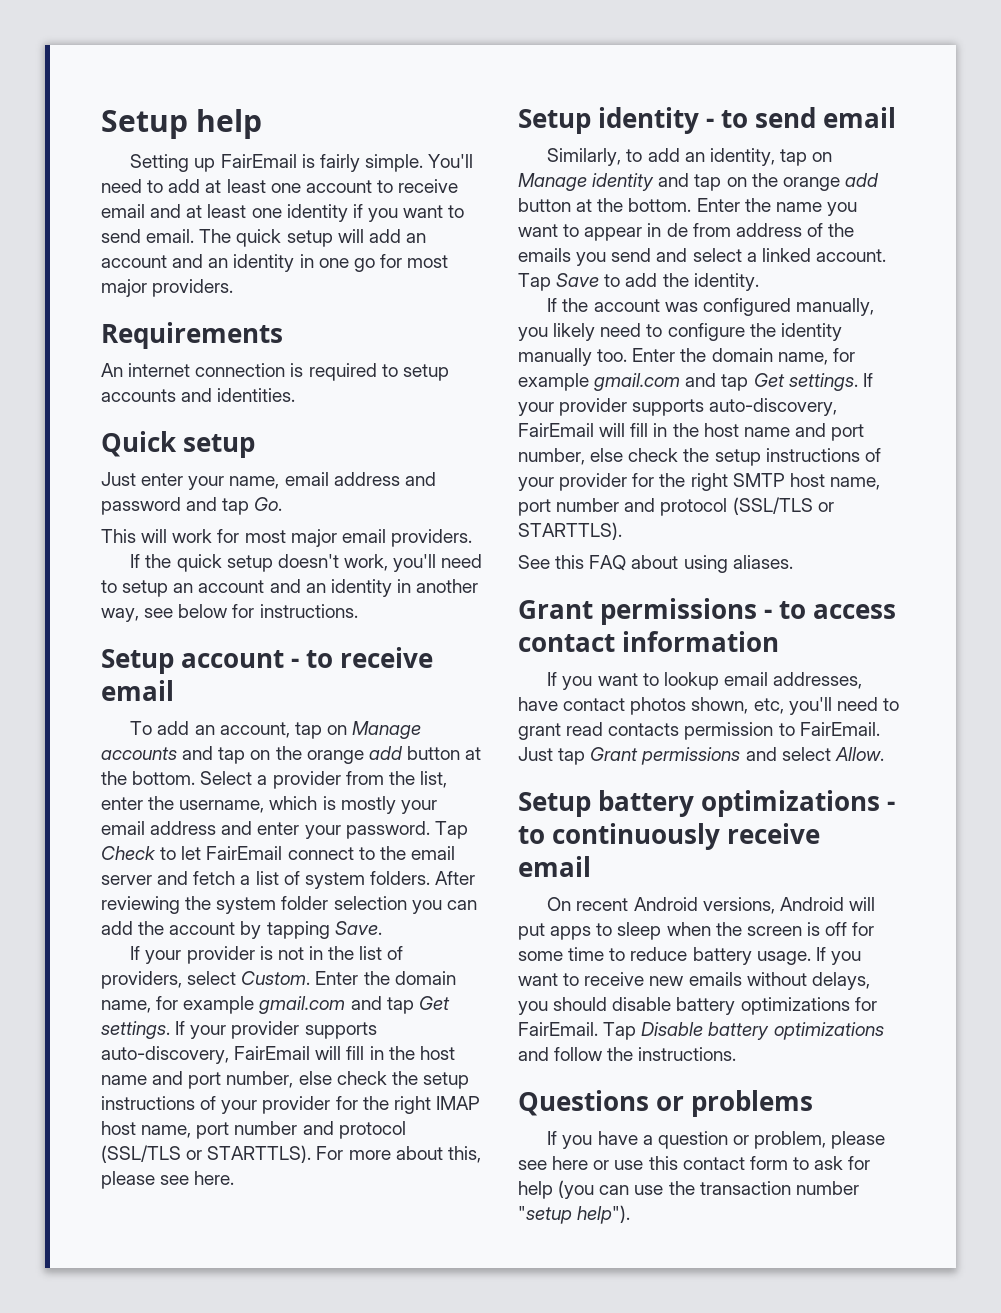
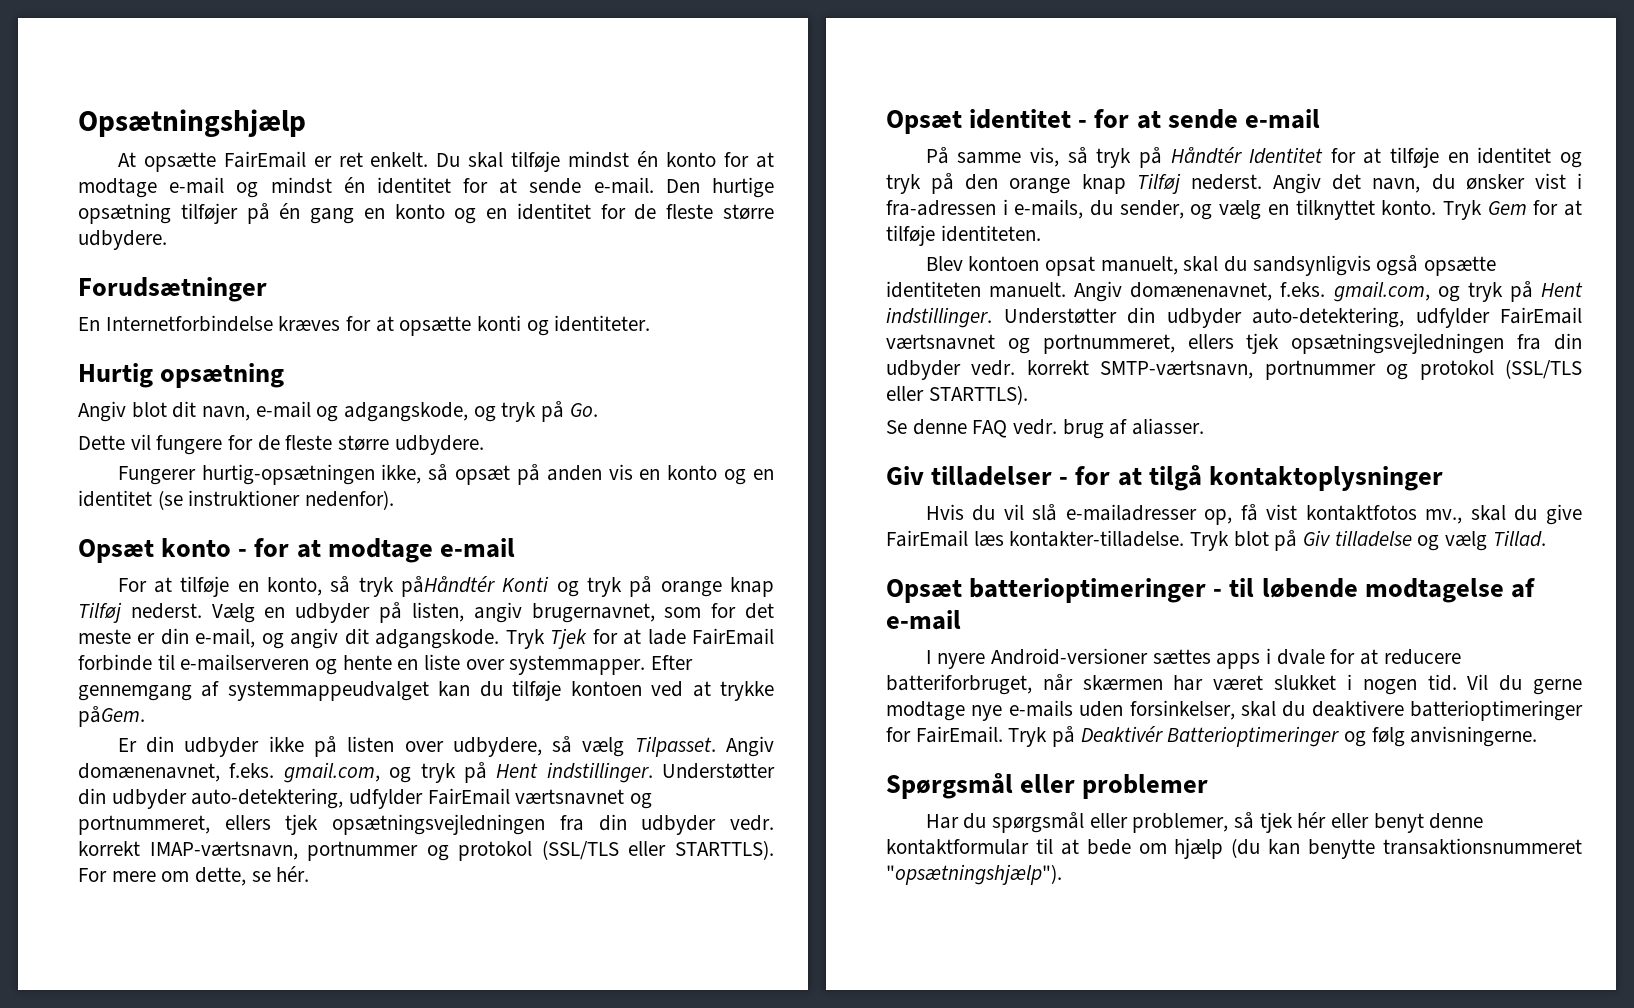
[101,109,263,139] [130,154,474,172] [101,179,459,193] [101,204,465,222] [101,229,426,247] [101,254,449,272] [101,279,234,297] [101,322,283,349] [101,363,449,381] [101,388,296,402] [101,431,256,458] [101,472,436,490] [101,497,283,515] [101,529,472,547] [130,554,483,572] [101,579,479,597] [101,604,358,622] [101,647,434,674] [101,680,174,701] [130,721,422,739] [101,746,482,764] [101,771,447,789] [101,796,437,814] [101,821,468,839] [101,846,455,860] [101,871,476,889] [101,896,477,914] [101,921,382,939] [130,946,404,964] [101,971,456,989] [101,996,450,1014] [101,1021,377,1039] [101,1046,455,1064] [101,1071,469,1089] [101,1096,480,1114] [101,1121,406,1139] [101,1145,481,1163] [101,1171,235,1189] [518,107,897,134] [547,148,833,166] [518,173,879,191] [518,198,857,216] [518,223,855,241] [518,248,886,266] [518,273,759,291] [547,298,874,316] [518,323,842,341] [518,348,855,366] [518,373,873,391] [518,398,838,416] [518,423,865,441] [518,448,881,466] [518,473,880,491] [518,497,834,516] [518,522,622,540] [518,555,793,573] [518,598,897,625] [518,631,780,652] [547,672,863,690] [518,697,899,715] [518,722,880,740] [518,747,884,765] [518,790,896,817] [518,823,821,850] [518,856,591,877] [547,897,875,914] [518,922,875,940] [518,947,861,965] [518,972,870,990] [518,997,877,1015] [518,1022,884,1040] [518,1047,737,1061] [518,1090,814,1117] [547,1131,886,1149] [518,1156,871,1170] [518,1180,859,1199] [518,1205,631,1224] Setup help // Setting up FairEmail is fairly simple. You'll need to add at least one account to receive email and at least one identity if you want to send email. The quick setup will add an account and an identity in one go for most major providers. // Requirements // An internet connection is required to setup accounts and identities. // Quick setup // Just enter your name, email address and password and tap Go. // This will work for most major email providers. // If the quick setup doesn't work, you'll need to setup an account and an identity in another way, see below for instructions. // Setup account - to receive email // To add an account, tap on Manage accounts and tap on the orange add button at the bottom. Select a provider from the list, enter the username, which is mostly your email address and enter your password. Tap Check to let FairEmail connect to the email server and fetch a list of system folders. After reviewing the system folder selection you can add the account by tapping Save. // If your provider is not in the list of providers, select Custom. Enter the domain name, for example gmail.com and tap Get settings. If your provider supports auto-discovery, FairEmail will fill in the host name and port number, else check the setup instructions of your provider for the right IMAP host name, port number and protocol (SSL/TLS or STARTTLS). For more about this, please see here. // Setup identity - to send email // Similarly, to add an identity, tap on Manage identity and tap on the orange add button at the bottom. Enter the name you want to appear in de from address of the emails you send and select a linked account. Tap Save to add the identity. // If the account was configured manually, you likely need to configure the identity manually too. Enter the domain name, for example gmail.com and tap Get settings. If your provider supports auto-discovery, FairEmail will fill in the host name and port number, else check the setup instructions of your provider for the right SMTP host name, port number and protocol (SSL/TLS or STARTTLS). // See this FAQ about using aliases. // Grant permissions - to access contact information // If you want to lookup email addresses, have contact photos shown, etc, you'll need to grant read contacts permission to FairEmail. Just tap Grant permissions and select Allow. // Setup battery optimizations - to continuously receive email // On recent Android versions, Android will put apps to sleep when the screen is off for some time to reduce battery usage. If you want to receive new emails without delays, you should disable battery optimizations for FairEmail. Tap Disable battery optimizations and follow the instructions. // Questions or problems // If you have a question or problem, please see here or use this contact form to ask for help (you can use the transaction number "setup help"). -> [78,109,306,137] [117,151,775,172] [78,177,774,198] [78,203,774,224] [78,230,167,250] [78,277,267,302] [78,315,651,336] [78,363,285,388] [78,401,598,422] [78,434,484,455] [117,464,774,485] [78,490,395,510] [78,538,515,563] [117,576,775,597] [78,602,775,623] [78,628,774,649] [78,654,694,675] [78,680,775,701] [78,706,145,727] [117,736,775,757] [78,762,775,783] [78,788,653,809] [78,814,774,835] [78,840,774,861] [78,866,310,886] [886,109,1320,134] [925,147,1582,168] [886,173,1582,194] [886,199,1582,220] [886,225,1041,246] [925,255,1497,276] [886,281,1583,302] [886,307,1582,328] [886,333,1583,354] [886,359,1582,380] [886,385,1028,405] [886,418,1205,439] [886,465,1443,491] [925,504,1583,525] [886,530,1546,551] [886,578,1535,603] [886,610,961,630] [925,648,1461,669] [886,674,1583,695] [886,700,1583,721] [886,726,1538,747] [886,773,1209,799] [925,812,1484,833] [886,838,1582,859] [886,864,1062,885] Opsætningshjælp // At opsætte FairEmail er ret enkelt. Du skal tilføje mindst én konto for at modtage e-mail og mindst én identitet for at sende e-mail. Den hurtige opsætning tilføjer på én gang en konto og en identitet for de fleste større udbydere. // Forudsætninger // En Internetforbindelse kræves for at opsætte konti og identiteter. // Hurtig opsætning // Angiv blot dit navn, e-mail og adgangskode, og tryk på Go. // Dette vil fungere for de fleste større udbydere. // Fungerer hurtig-opsætningen ikke, så opsæt på anden vis en konto og en identitet (se instruktioner nedenfor). // Opsæt konto - for at modtage e-mail // For at tilføje en konto, så tryk påHåndtér Konti og tryk på orange knap Tilføj nederst. Vælg en udbyder på listen, angiv brugernavnet, som for det meste er din e-mail, og angiv dit adgangskode. Tryk Tjek for at lade FairEmail forbinde til e-mailserveren og hente en liste over systemmapper. Efter gennemgang af systemmappeudvalget kan du tilføje kontoen ved at trykke påGem. // Er din udbyder ikke på listen over udbydere, så vælg Tilpasset. Angiv domænenavnet, f.eks. gmail.com, og tryk på Hent indstillinger. Understøtter din udbyder auto-detektering, udfylder FairEmail værtsnavnet og portnummeret, ellers tjek opsætningsvejledningen fra din udbyder vedr. korrekt IMAP-værtsnavn, portnummer og protokol (SSL/TLS eller STARTTLS). For mere om dette, se hér. // Opsæt identitet - for at sende e-mail // På samme vis, så tryk på Håndtér Identitet for at tilføje en identitet og tryk på den orange knap Tilføj nederst. Angiv det navn, du ønsker vist i fra-adressen i e-mails, du sender, og vælg en tilknyttet konto. Tryk Gem for at tilføje identiteten. // Blev kontoen opsat manuelt, skal du sandsynligvis også opsætte identiteten manuelt. Angiv domænenavnet, f.eks. gmail.com, og tryk på Hent indstillinger. Understøtter din udbyder auto-detektering, udfylder FairEmail værtsnavnet og portnummeret, ellers tjek opsætningsvejledningen fra din udbyder vedr. korrekt SMTP-værtsnavn, portnummer og protokol (SSL/TLS eller STARTTLS). // Se denne FAQ vedr. brug af aliasser. // Giv tilladelser - for at tilgå kontaktoplysninger // Hvis du vil slå e-mailadresser op, få vist kontaktfotos mv., skal du give FairEmail læs kontakter-tilladelse. Tryk blot på Giv tilladelse og vælg Tillad. // Opsæt batterioptimeringer - til løbende modtagelse af e-mail // I nyere Android-versioner sættes apps i dvale for at reducere batteriforbruget, når skærmen har været slukket i nogen tid. Vil du gerne modtage nye e-mails uden forsinkelser, skal du deaktivere batterioptimeringer for FairEmail. Tryk på Deaktivér Batterioptimeringer og følg anvisningerne. // Spørgsmål eller problemer // Har du spørgsmål eller problemer, så tjek hér eller benyt denne kontaktformular til at bede om hjælp (du kan benytte transaktionsnummeret "opsætningshjælp").

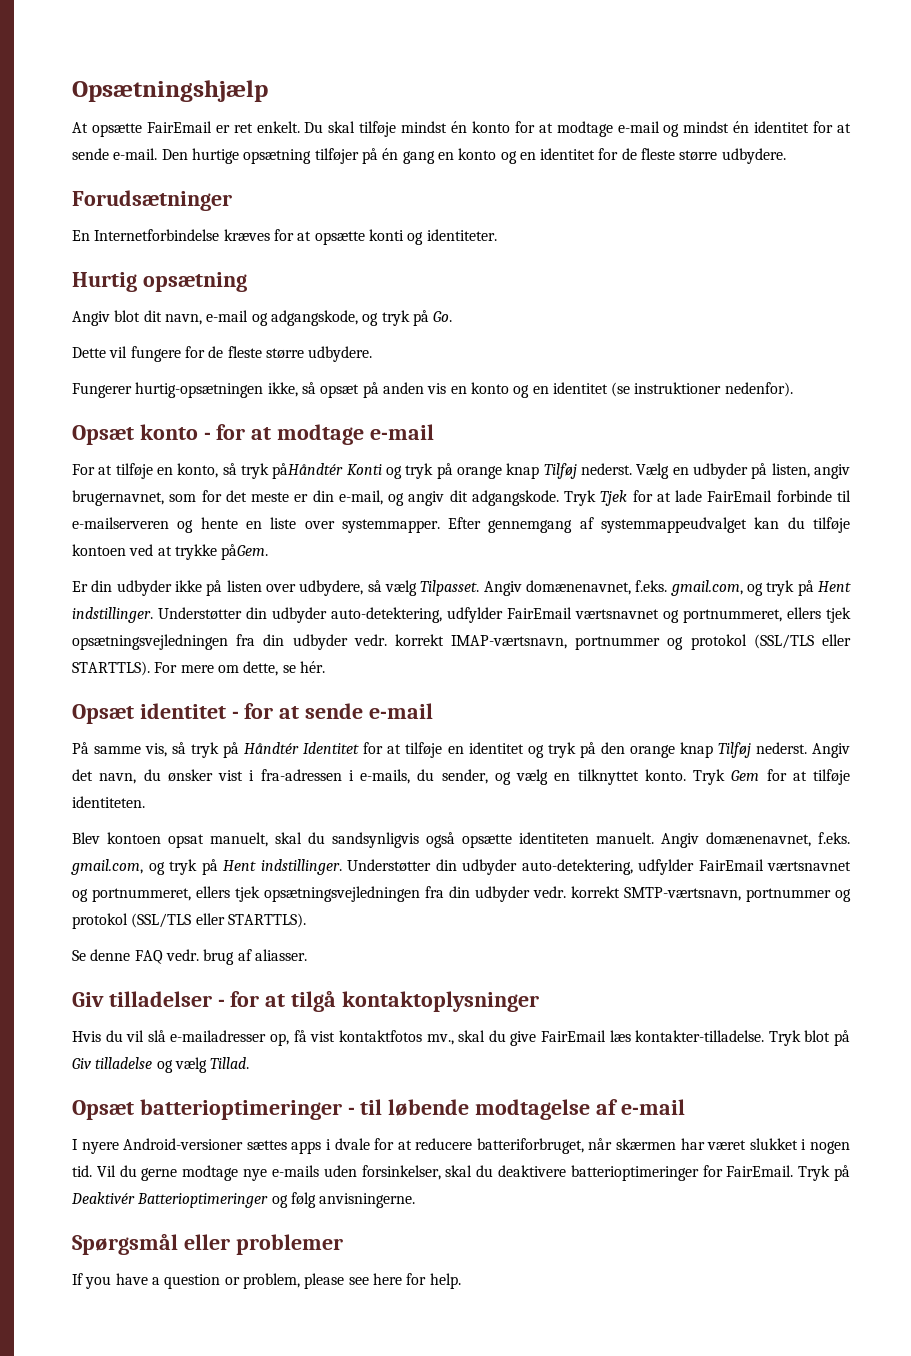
[925,812,1484,833] [886,838,1582,859] [886,864,1062,885] Har du spørgsmål eller problemer, så tjek hér eller benyt denne kontaktformular til at bede om hjælp (du kan benytte transaktionsnummeret "opsætningshjælp"). -> [72,1273,461,1289] If you have a question or problem, please see here for help.

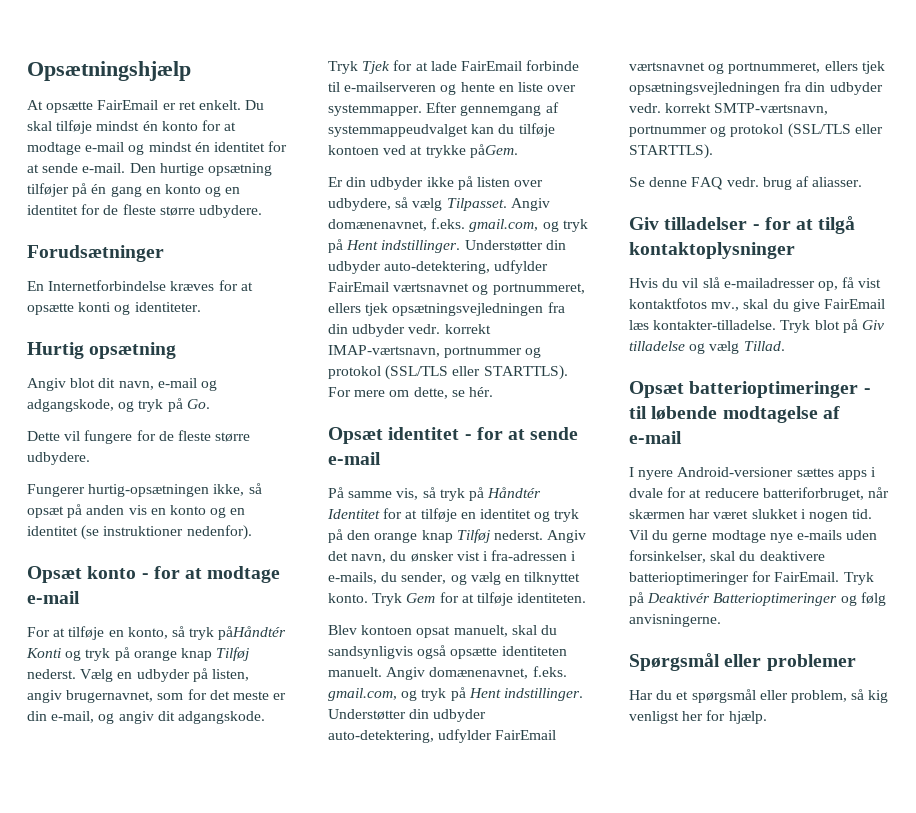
[72,1273,461,1289] If you have a question or problem, please see here for help. -> [629,689,889,703] [629,710,767,724] Har du et spørgsmål eller problem, så kig venligst her for hjælp.

